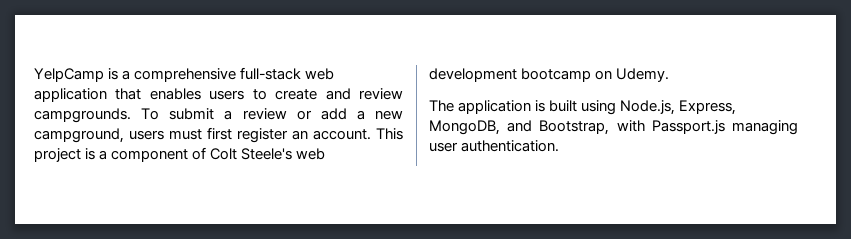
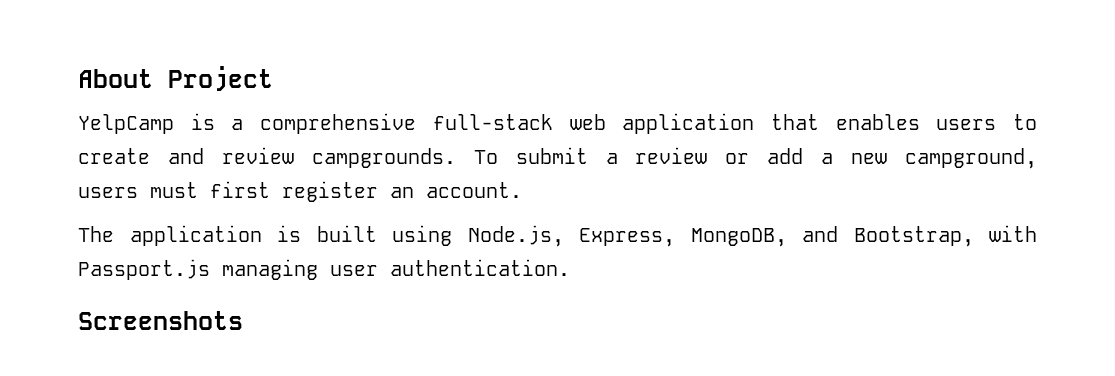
(34, 75) none -> [78,66,273,91] About Project //
[376,128,403,140] [34,147,326,162] [429,68,670,82] This project is a component of Colt Steele's web development bootcamp on Udemy. -> (522, 190) none
(560, 146) none -> [78,311,243,330] // Screenshots

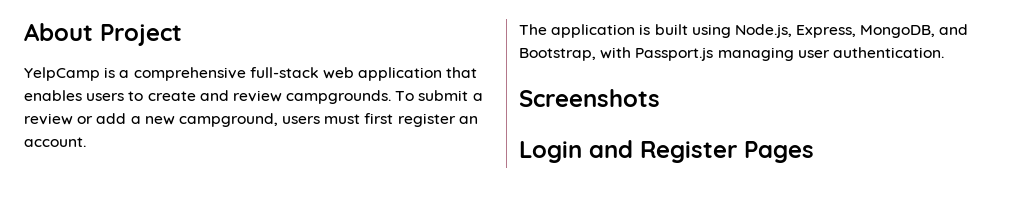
(243, 320) none -> [519,140,814,163] // Login and Register Pages

